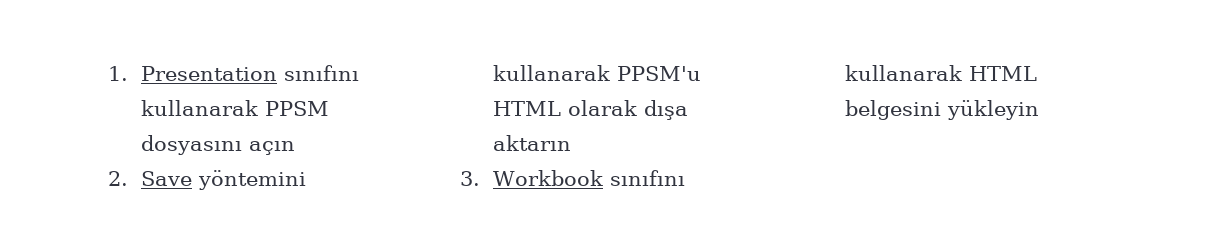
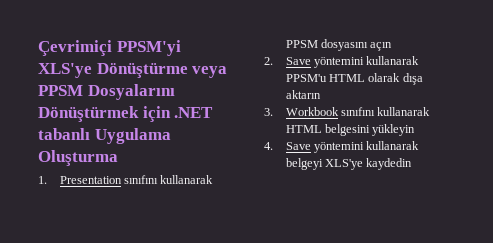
(108, 73) none -> [38,40,181,56] [38,63,228,78] [38,84,175,100] [38,106,214,122] [38,128,171,144] [38,150,118,166] Çevrimiçi PPSM'yi XLS'ye Dönüştürme veya PPSM Dosyalarını Dönüştürmek için .NET tabanlı Uygulama Oluşturma //
(1040, 110) none -> [264,141,420,153] [285,158,413,170] // 4. Save yöntemini kullanarak belgeyi XLS'ye kaydedin

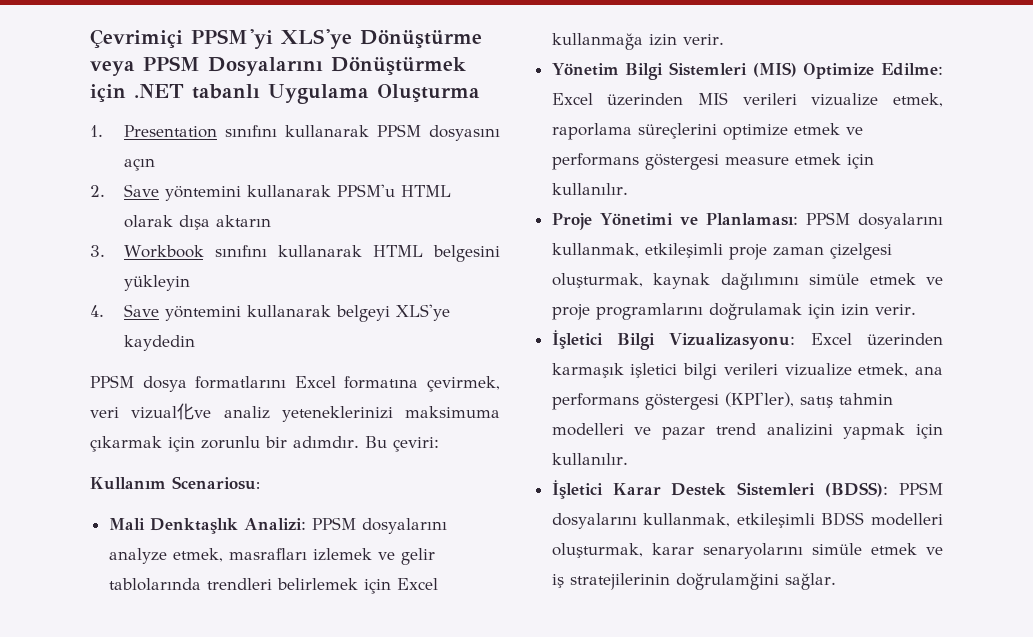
(413, 164) none -> [90,375,500,392] [90,403,500,422] [90,436,439,452] [90,476,260,490] [108,517,447,534] [108,548,435,565] [108,578,438,594] [551,33,724,50] [551,62,943,80] [551,92,943,107] [551,123,863,140] [551,153,874,170] [551,183,628,195] [551,212,943,230] [551,243,892,260] [551,273,943,290] [551,303,916,320] [551,330,943,350] [551,363,944,380] [551,392,893,410] [551,423,943,440] [551,453,628,465] [551,480,943,499] [551,512,943,529] [551,543,943,559] [551,573,836,590] // PPSM dosya formatlarını Excel formatına çevirmek, veri vizual化ve analiz yeteneklerinizi maksimuma çıkarmak için zorunlu bir adımdır. Bu çeviri: // Kullanım Scenariosu: // Mali Denktaşlık Analizi: PPSM dosyalarını analyze etmek, masrafları izlemek ve gelir tablolarında trendleri belirlemek için Excel kullanmağa izin verir. // Yönetim Bilgi Sistemleri (MIS) Optimize Edilme: Excel üzerinden MIS verileri vizualize etmek, raporlama süreçlerini optimize etmek ve performans göstergesi measure etmek için kullanılır. // Proje Yönetimi ve Planlaması: PPSM dosyalarını kullanmak, etkileşimli proje zaman çizelgesi oluşturmak, kaynak dağılımını simüle etmek ve proje programlarını doğrulamak için izin verir. // İşletici Bilgi Vizualizasyonu: Excel üzerinden karmaşık işletici bilgi verileri vizualize etmek, ana performans göstergesi (KPI'ler), satış tahmin modelleri ve pazar trend analizini yapmak için kullanılır. // İşletici Karar Destek Sistemleri (BDSS): PPSM dosyalarını kullanmak, etkileşimli BDSS modelleri oluşturmak, karar senaryolarını simüle etmek ve iş stratejilerinin doğrulamğini sağlar.

